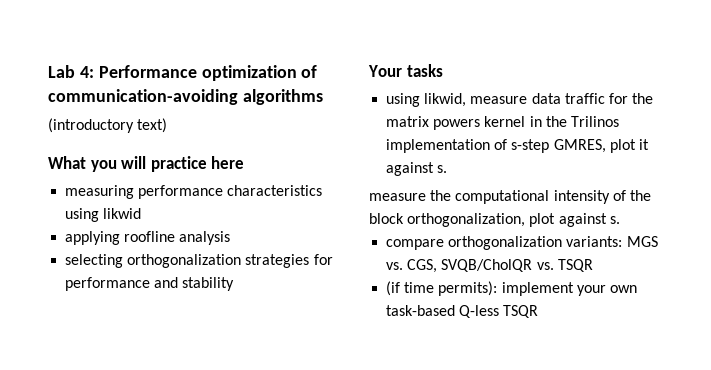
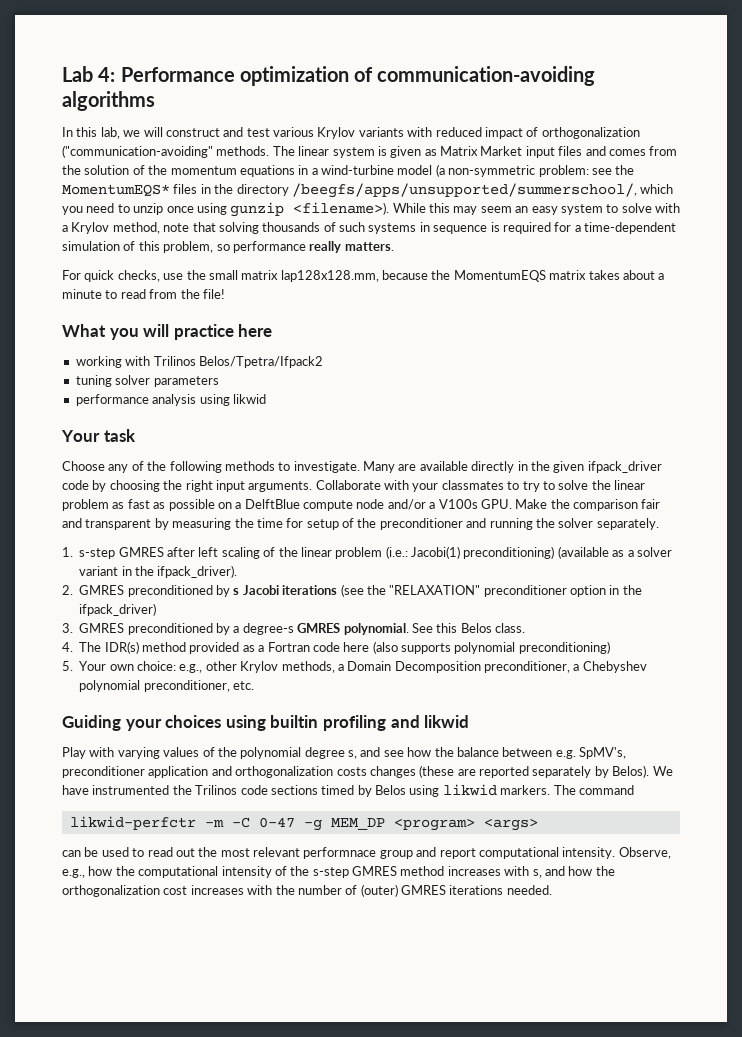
[48,118,168,133] (introductory text) -> [62,127,640,139] [62,145,678,158] [62,164,635,177] [62,183,674,198] [62,202,680,217] [62,222,676,234] [62,241,394,253] [62,270,665,282] [62,289,225,299] In this lab, we will construct and test various Krylov variants with reduced impact of orthogonalization ("communication-avoiding" methods. The linear system is given as Matrix Market input files and comes from the solution of the momentum equations in a wind-turbine model (a non-symmetric problem: see the MomentumEQS* files in the directory /beegfs/apps/unsupported/summerschool/, which you need to unzip once using gunzip <filename>). While this may seem an easy system to solve with a Krylov method, note that solving thousands of such systems in sequence is required for a time-dependent simulation of this problem, so performance really matters. // For quick checks, use the small matrix lap128x128.mm, because the MomentumEQS matrix takes about a minute to read from the file!
[65,185,323,199] [65,208,142,222] [65,231,231,245] [65,254,333,268] [65,277,235,291] [368,64,443,77] [386,93,654,107] [386,116,619,130] [386,139,649,153] [386,162,448,176] [369,193,426,201] measuring performance characteristics using likwid // applying roofline analysis // selecting orthogonalization strategies for performance and stability // Your tasks // using likwid, measure data traffic for the matrix powers kernel in the Trilinos implementation of s-step GMRES, plot it against s. // measure -> [75,356,323,368] [75,375,219,387] [75,394,266,406] [61,429,136,442] [62,461,662,473] [62,480,645,492] [62,499,661,511] [62,518,659,530] [62,546,672,559] [79,565,238,578] [62,584,642,597] [79,603,157,616] [62,623,525,635] [62,641,610,654] [62,661,647,673] [79,680,254,692] [62,715,470,731] [62,747,626,759] [62,765,673,778] [62,784,634,797] [69,816,538,831] [62,847,671,859] [62,866,113,878] working with Trilinos Belos/Tpetra/Ifpack2 // tuning solver parameters // performance analysis using likwid // Your task // Choose any of the following methods to investigate. Many are available directly in the given ifpack_driver code by choosing the right input arguments. Collaborate with your classmates to try to solve the linear problem as fast as possible on a DelftBlue compute node and/or a V100s GPU. Make the comparison fair and transparent by measuring the time for setup of the preconditioner and running the solver separately. // 1. s-step GMRES after left scaling of the linear problem (i.e.: Jacobi(1) preconditioning) (available as a solver variant in the ifpack_driver). // 2. GMRES preconditioned by s Jacobi iterations (see the "RELAXATION" preconditioner option in the ifpack_driver) // 3. GMRES preconditioned by a degree-s GMRES polynomial. See this Belos class. // 4. The IDR(s) method provided as a Fortran code here (also supports polynomial preconditioning) // 5. Your own choice: e.g., other Krylov methods, a Domain Decomposition preconditioner, a Chebyshev polynomial preconditioner, etc. // Guiding your choices using builtin profiling and likwid // Play with varying values of the polynomial degree s, and see how the balance between e.g. SpMV's, preconditioner application and orthogonalization costs changes (these are reported separately by Belos). We have instrumented the Trilinos code sections timed by Belos using likwid markers. The command // likwid-perfctr -m -C 0-47 -g MEM_DP <program> <args> // can be used to read out the most relevant performnace group and report computational intensity. Observe, e.g., how
[369,213,620,227] [386,236,658,250] [386,259,593,273] [386,281,637,296] [386,305,539,318] block orthogonalization, plot against s. // compare orthogonalization variants: MGS vs. CGS, SVQB/CholQR vs. TSQR // (if time permits): implement your own task-based Q-less TSQR -> [312,866,615,878] [62,884,552,897] s-step GMRES method increases with s, and how the orthogonalization cost increases with the number of (outer) GMRES iterations needed.

